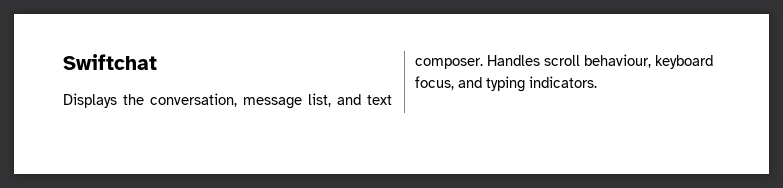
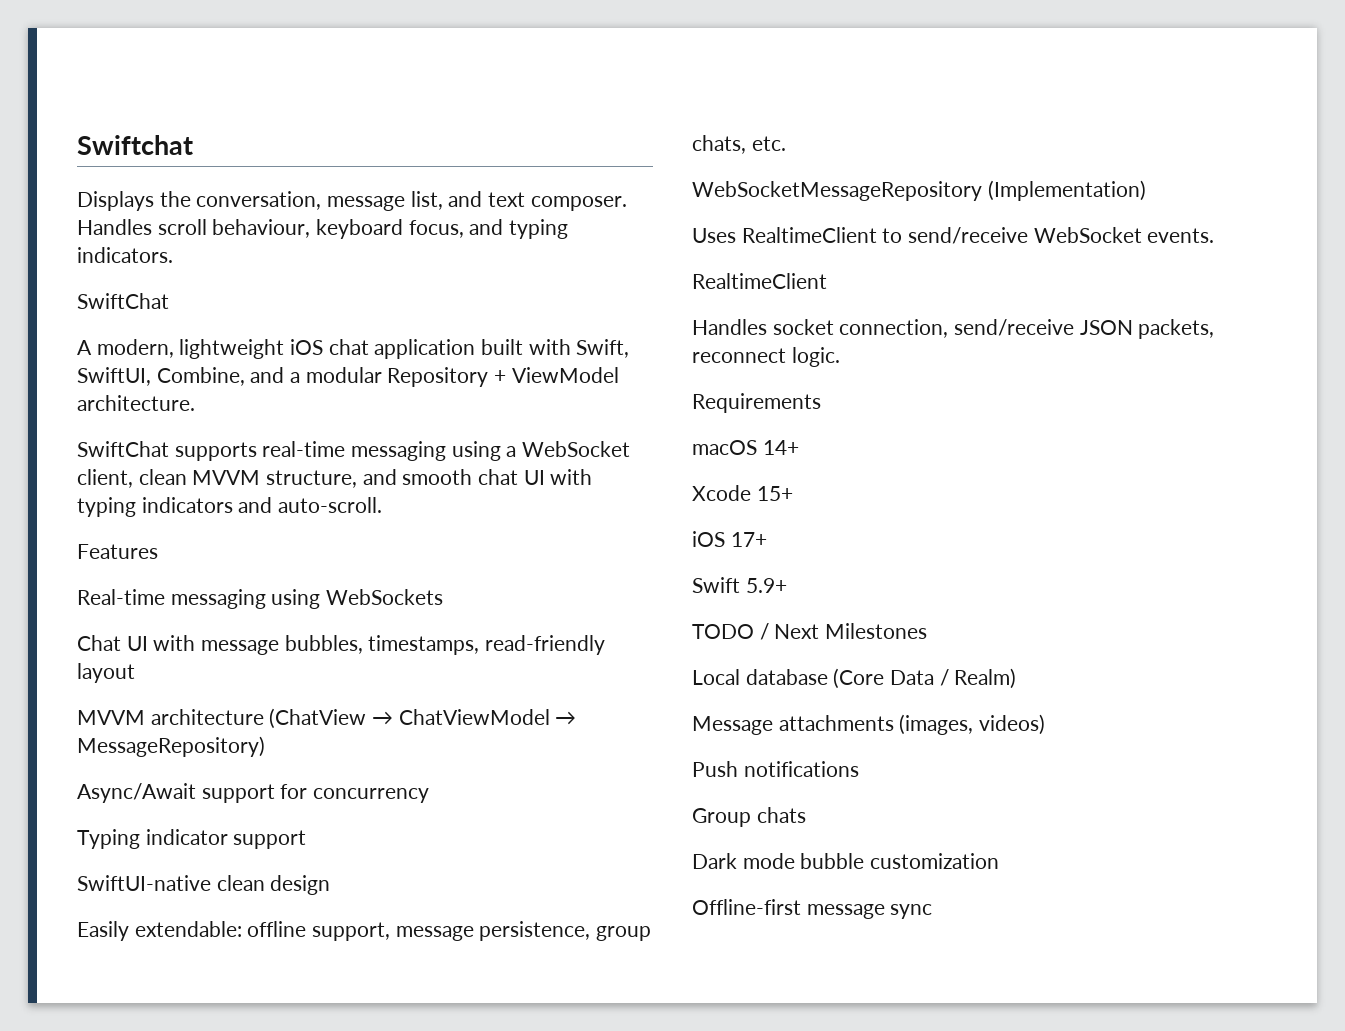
(597, 82) none -> [77,293,169,309] [77,339,630,359] [77,367,619,387] [77,395,195,411] [77,441,631,461] [77,469,593,488] [77,497,383,517] [77,544,158,559] [77,589,444,609] [77,635,606,655] [77,663,135,683] [77,708,577,729] [77,736,265,757] [77,783,430,803] [77,829,307,849] [77,875,331,895] [77,921,652,941] [692,135,786,154] [692,180,1146,201] [692,227,1215,244] [692,273,827,289] [692,319,1215,339] [692,347,840,367] [692,393,821,413] [692,440,799,455] [692,485,793,501] [692,531,767,547] [692,577,787,593] [692,623,928,640] [692,668,1017,689] [692,714,1046,735] [692,761,859,777] [692,807,806,827] [692,853,1000,869] [692,899,933,919] // SwiftChat // A modern, lightweight iOS chat application built with Swift, SwiftUI, Combine, and a modular Repository + ViewModel architecture. // SwiftChat supports real-time messaging using a WebSocket client, clean MVVM structure, and smooth chat UI with typing indicators and auto-scroll. // Features // Real-time messaging using WebSockets // Chat UI with message bubbles, timestamps, read-friendly layout // MVVM architecture (ChatView → ChatViewModel → MessageRepository) // Async/Await support for concurrency // Typing indicator support // SwiftUI-native clean design // Easily extendable: offline support, message persistence, group chats, etc. // WebSocketMessageRepository (Implementation) // Uses RealtimeClient to send/receive WebSocket events. // RealtimeClient // Handles socket connection, send/receive JSON packets, reconnect logic. // Requirements // macOS 14+ // Xcode 15+ // iOS 17+ // Swift 5.9+ // TODO / Next Milestones // Local database (Core Data / Realm) // Message attachments (images, videos) // Push notifications // Group chats // Dark mode bubble customization // Offline-first message sync

